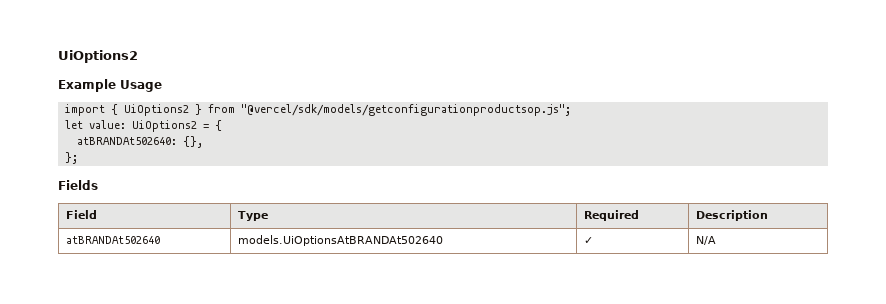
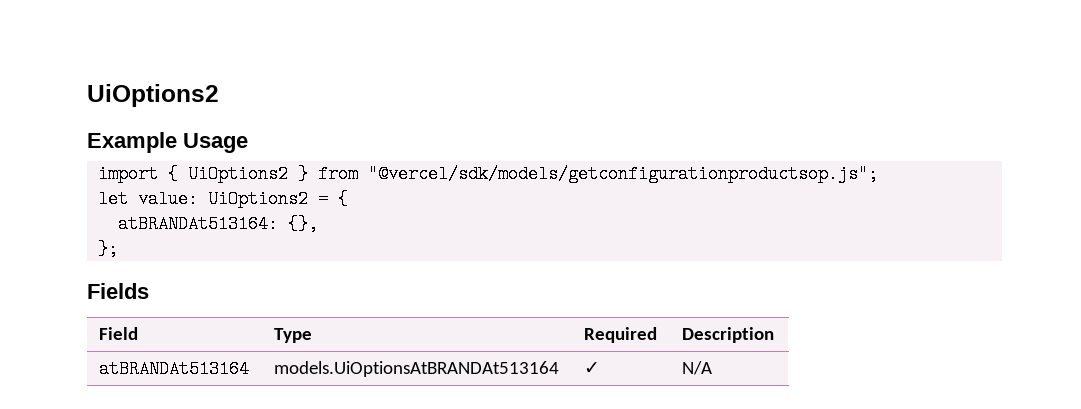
[76,137,177,145] atBRANDAt502640: -> [118,215,279,233] atBRANDAt513164:
[65,236,160,244] [237,235,443,246] atBRANDAt502640 | models.UiOptionsAtBRANDAt502640 -> [99,360,250,378] [274,361,560,377] atBRANDAt513164 | models.UiOptionsAtBRANDAt513164

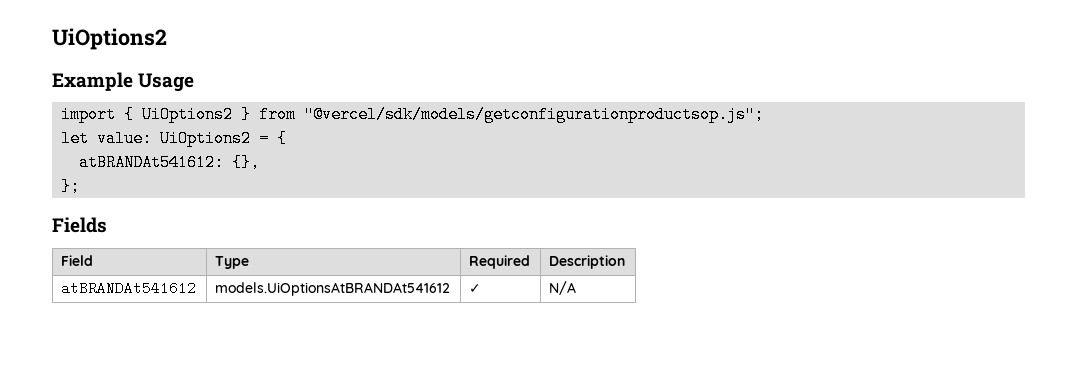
[118,215,279,233] atBRANDAt513164: -> [79,154,225,171] atBRANDAt541612:
[99,360,250,378] [274,361,560,377] atBRANDAt513164 | models.UiOptionsAtBRANDAt513164 -> [61,281,197,295] [215,282,451,296] atBRANDAt541612 | models.UiOptionsAtBRANDAt541612

